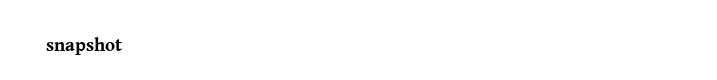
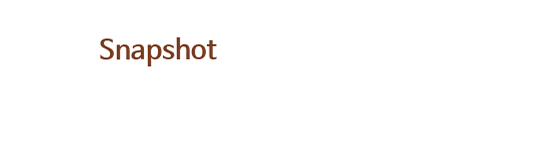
[46,37,123,55] snapshot -> [98,37,217,67] Snapshot

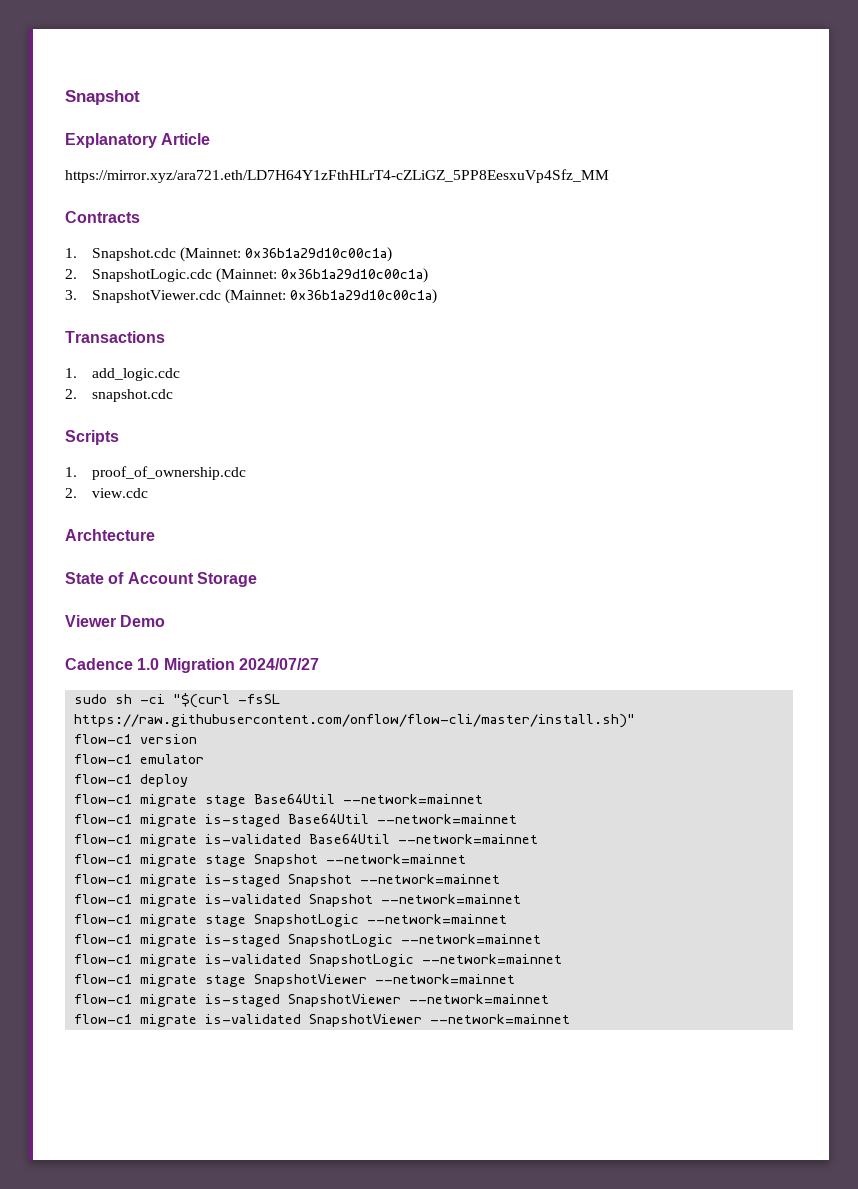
[98,37,217,67] Snapshot -> [65,90,140,105] [65,133,211,148] [65,169,609,183] [65,211,140,223] [65,247,393,262] [65,268,429,283] [65,289,438,304] [65,331,165,343] [65,368,180,381] [65,389,173,402] [65,430,119,445] [65,466,246,480] [65,488,148,498] [65,529,155,541] [65,572,257,587] [65,615,166,627] [65,658,319,673] [74,693,281,708] [74,714,636,728] [74,734,198,744] [74,754,205,764] [74,774,189,787] [74,794,484,807] [74,814,518,827] [74,834,539,847] [74,854,467,867] [74,874,501,887] [74,894,522,907] [74,914,508,927] [74,934,542,947] [74,954,563,967] [74,974,516,987] [74,994,550,1007] [74,1014,571,1027] Snapshot // Explanatory Article // https://mirror.xyz/ara721.eth/LD7H64Y1zFthHLrT4-cZLiGZ_5PP8EesxuVp4Sfz_MM // Contracts // 1. Snapshot.cdc (Mainnet: 0x36b1a29d10c00c1a) // 2. SnapshotLogic.cdc (Mainnet: 0x36b1a29d10c00c1a) // 3. SnapshotViewer.cdc (Mainnet: 0x36b1a29d10c00c1a) // Transactions // 1. add_logic.cdc // 2. snapshot.cdc // Scripts // 1. proof_of_ownership.cdc // 2. view.cdc // Archtecture // State of Account Storage // Viewer Demo // Cadence 1.0 Migration 2024/07/27 // sudo sh -ci "$(curl -fsSL https://raw.githubusercontent.com/onflow/flow-cli/master/install.sh)" // flow-c1 version // flow-c1 emulator // flow-c1 deploy // flow-c1 migrate stage Base64Util --network=mainnet // flow-c1 migrate is-staged Base64Util --network=mainnet // flow-c1 migrate is-validated Base64Util --network=mainnet // flow-c1 migrate stage Snapshot --network=mainnet // flow-c1 migrate is-staged Snapshot --network=mainnet // flow-c1 migrate is-validated Snapshot --network=mainnet // flow-c1 migrate stage SnapshotLogic --network=mainnet // flow-c1 migrate is-staged SnapshotLogic --network=mainnet // flow-c1 migrate is-validated SnapshotLogic --network=mainnet // flow-c1 migrate stage SnapshotViewer --network=mainnet // flow-c1 migrate is-staged SnapshotViewer --network=mainnet // flow-c1 migrate is-validated SnapshotViewer --network=mainnet

